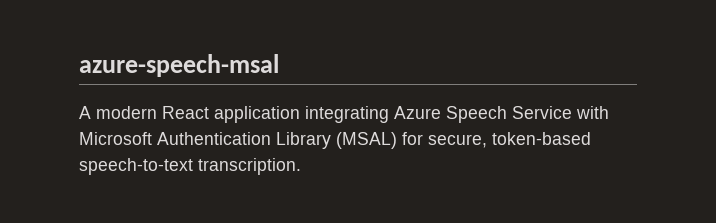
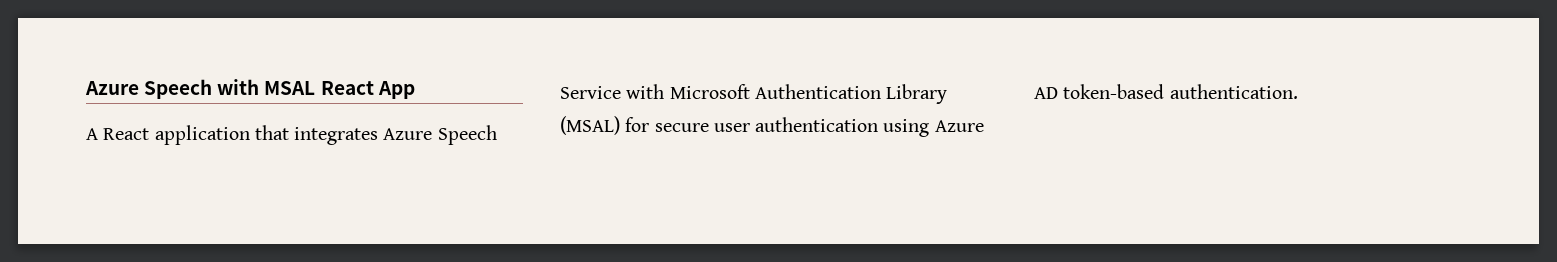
[79,54,279,77] azure-speech-msal -> [85,79,415,99] Azure Speech with MSAL React App
[96,106,157,119] modern -> (98, 134) none
[305,106,389,123] integrating -> [254,125,379,145] that integrates
[428,132,591,148] [79,158,301,175] secure, token-based speech-to-text transcription. -> [654,117,984,137] [1034,84,1298,99] secure user authentication using Azure AD token-based authentication.

